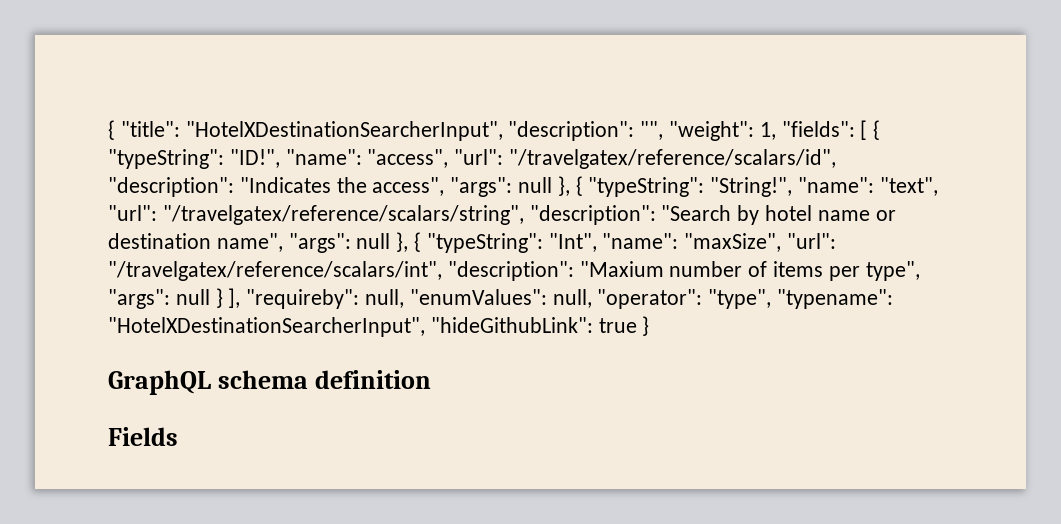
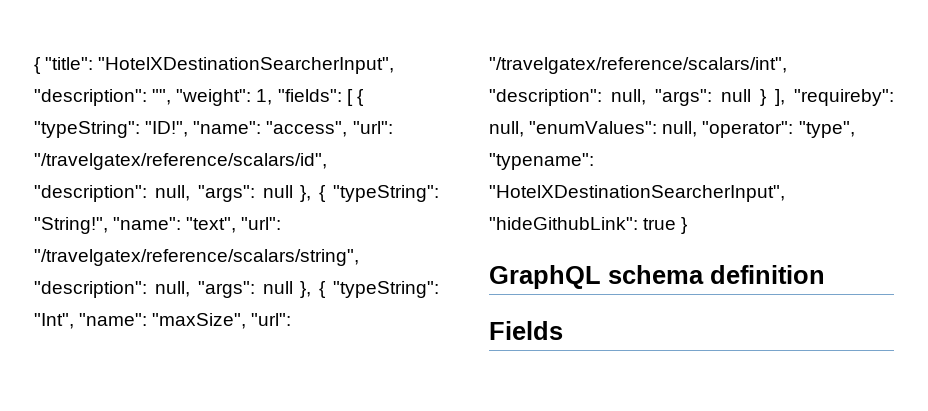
[239,177,445,196] "Indicates the access", -> [154,185,190,201] null,
[661,205,896,225] [108,233,283,252] "Search by hotel name or destination name", -> [154,281,190,297] null,
[579,261,920,281] "Maxium number of items per type", -> [611,89,646,105] null,

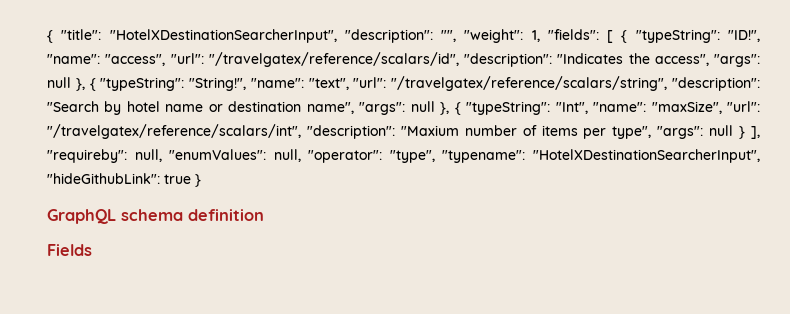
[154,185,190,201] null, -> [557,53,709,66] "Indicates the access",
[154,281,190,297] null, -> [47,101,354,115] "Search by hotel name or destination name",
[611,89,646,105] null, -> [400,125,652,139] "Maxium number of items per type",

